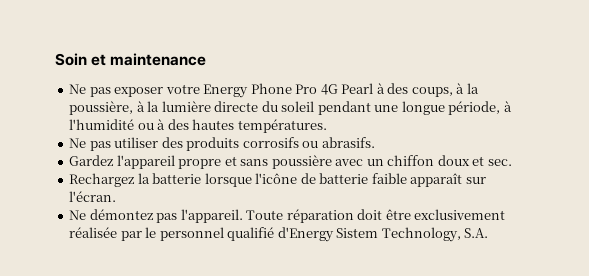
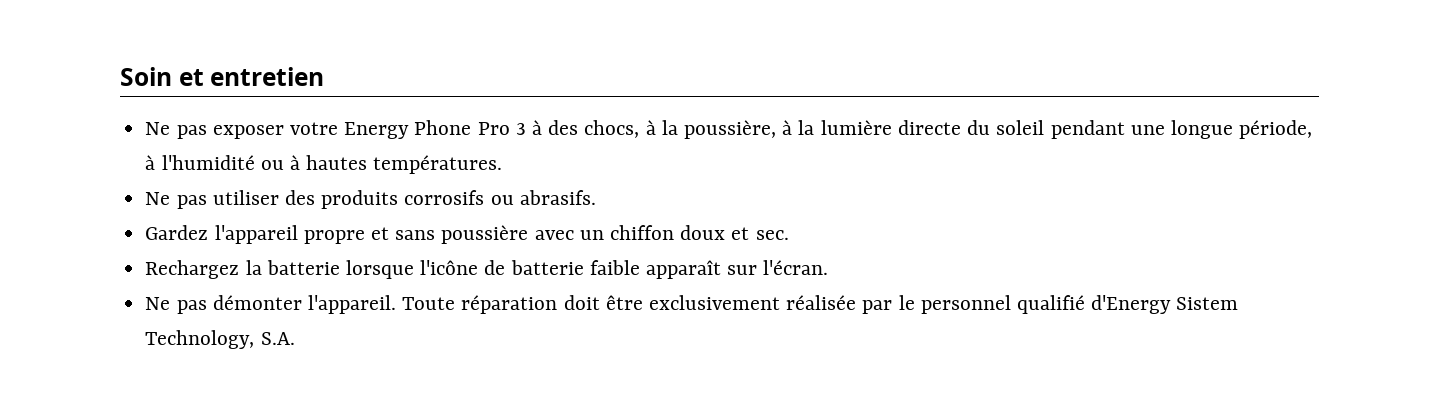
[110,53,207,66] maintenance -> [210,67,325,86] entretien
[320,83,453,97] 4G Pearl à des coups, -> [515,120,640,138] 3 à des chocs,
[167,119,189,130] des -> (300, 162) none
[89,209,178,223] démontez pas -> [176,295,302,314] pas démonter

